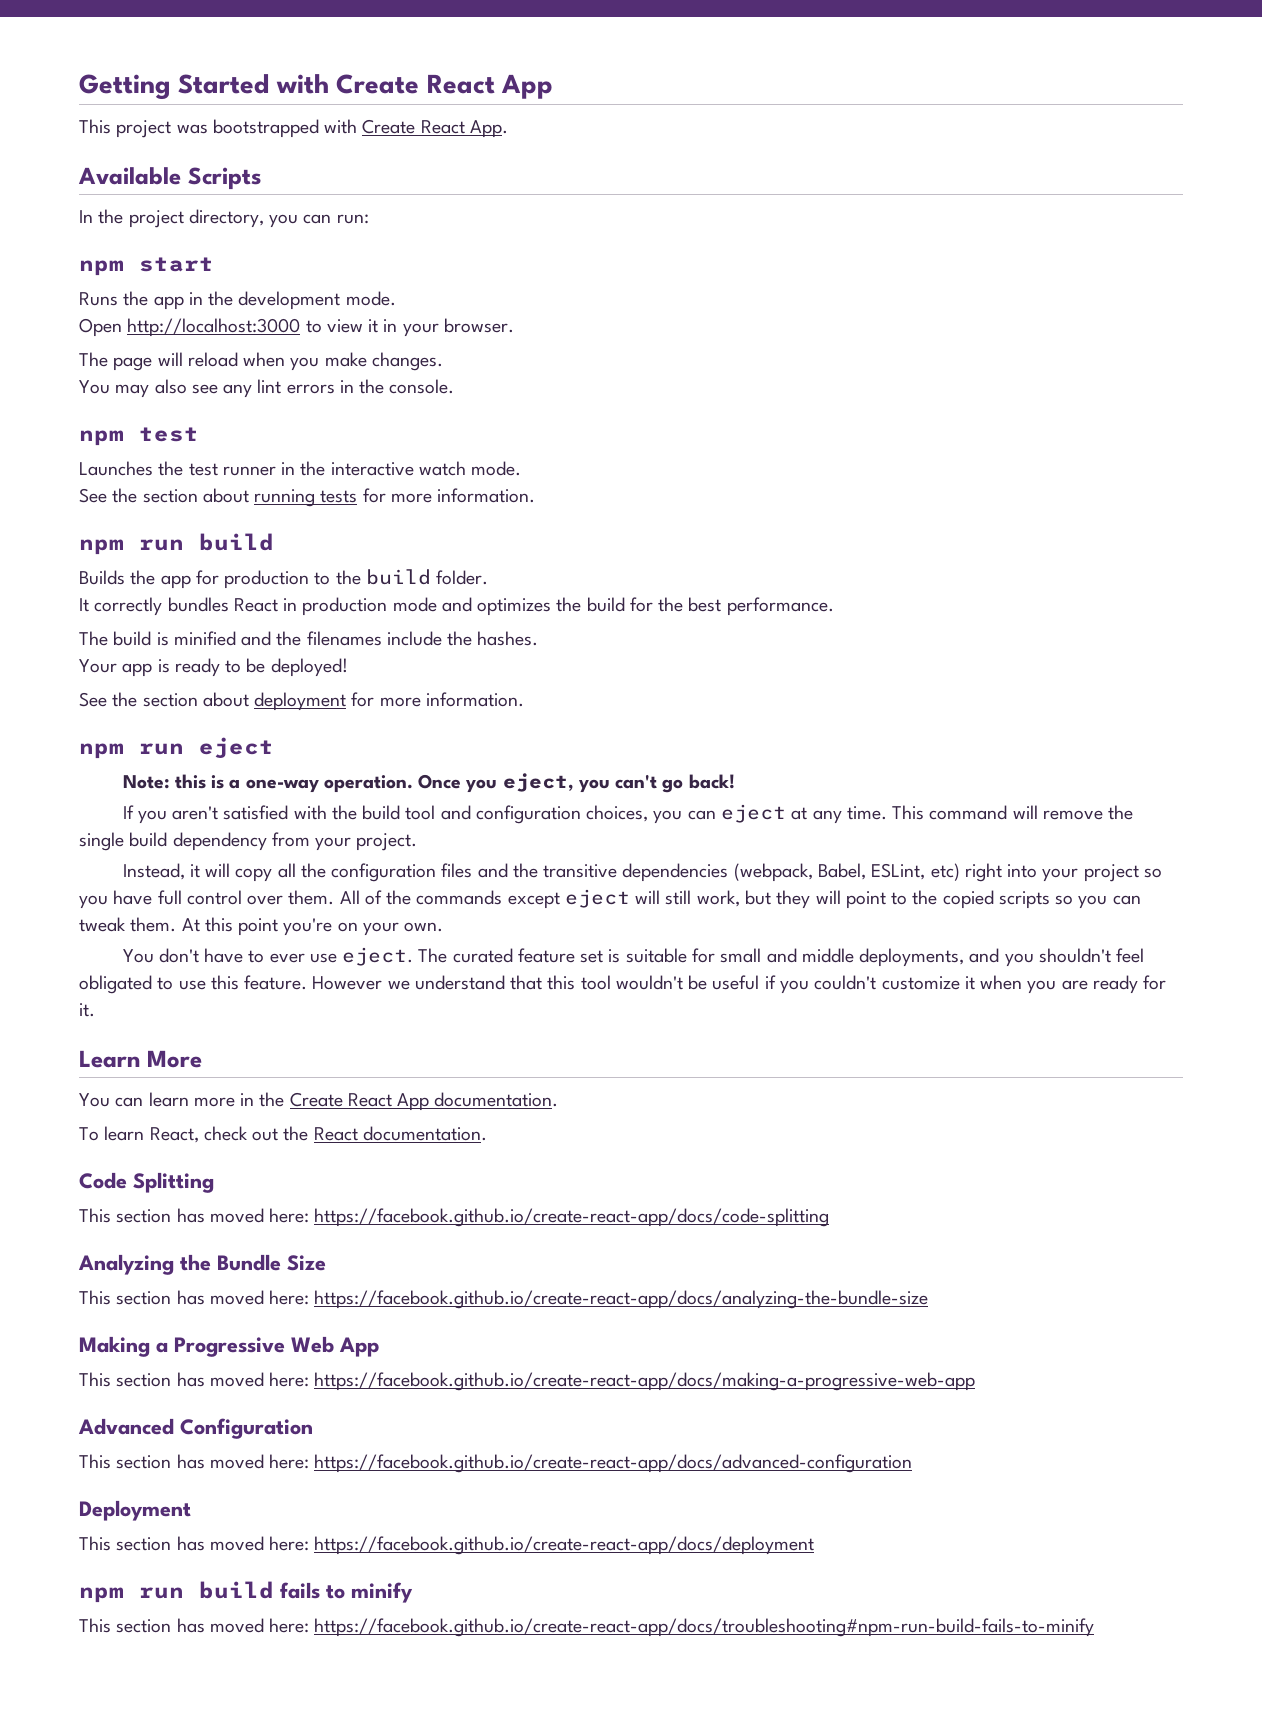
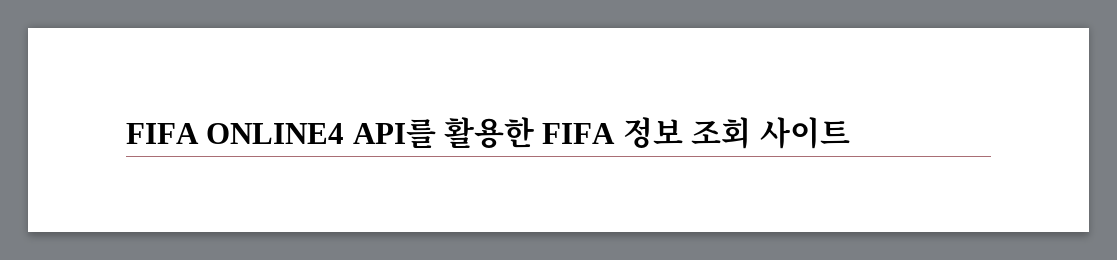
[79,74,554,100] [79,119,508,138] [78,167,262,190] [79,209,369,228] [79,257,214,276] [79,291,396,310] [79,318,514,337] [79,352,443,371] [79,379,455,398] [79,427,199,446] [79,461,522,476] [79,488,536,507] [79,533,274,555] [79,569,489,589] [79,597,834,616] [79,631,539,646] [79,658,348,677] [79,692,524,711] [79,737,274,759] [122,773,735,793] [122,804,1134,824] [79,832,418,851] [122,863,1162,882] [79,889,1141,909] [79,917,444,936] [122,947,1145,967] [79,975,1167,994] [79,1003,95,1017] [79,1050,202,1068] [79,1092,559,1111] [79,1126,487,1143] [79,1172,214,1193] [79,1208,830,1227] [78,1254,326,1275] [79,1290,929,1309] [79,1336,379,1357] [79,1372,976,1391] [78,1418,313,1439] [79,1454,913,1473] [79,1500,191,1521] [79,1536,815,1555] [79,1581,413,1603] [79,1618,1095,1637] Getting Started with Create React App // This project was bootstrapped with Create React App. // Available Scripts // In the project directory, you can run: // npm start // Runs the app in the development mode. // Open http://localhost:3000 to view it in your browser. // The page will reload when you make changes. // You may also see any lint errors in the console. // npm test // Launches the test runner in the interactive watch mode. // See the section about running tests for more information. // npm run build // Builds the app for production to the build folder. // It correctly bundles React in production mode and optimizes the build for the best performance. // The build is minified and the filenames include the hashes. // Your app is ready to be deployed! // See the section about deployment for more information. // npm run eject // Note: this is a one-way operation. Once you eject, you can't go back! // If you aren't satisfied with the build tool and configuration choices, you can eject at any time. This command will remove the single build dependency from your project. // Instead, it will copy all the configuration files and the transitive dependencies (webpack, Babel, ESLint, etc) right into your project so you have full control over them. All of the commands except eject will still work, but they will point to the copied scripts so you can tweak them. At this point you're on your own. // You don't have to ever use eject. The curated feature set is suitable for small and middle deployments, and you shouldn't feel obligated to use this feature. However we understand that this tool wouldn't be useful if you couldn't customize it when you are ready for it. // Learn More // You can learn more in the Create React App documentation. // To learn React, check out the React documentation. // Code Splitting // This section has moved here: https://facebook.github.io/create-react-app/docs/code-splitting // Analyzing the Bundle Size // This section has moved here: https://facebook.github.io/create-react-app/docs/analyzing-the-bundle-size // Making a Progressive Web App // This section has moved here: https://facebook.github.io/create-react-app/docs/making-a-progressive-web-app // Advanced Configuration // This section has moved here: https://facebook.github.io/create-react-app/docs/advanced-configuration // Deployment // This section has moved here: https://facebook.github.io/create-react-app/docs/deployment // npm run build fails to minify // This section has moved here: https://facebook.github.io/create-react-app/docs/troubleshooting#npm-run-build-fails-to-minify -> [126,117,850,149] FIFA ONLINE4 API를 활용한 FIFA 정보 조회 사이트

